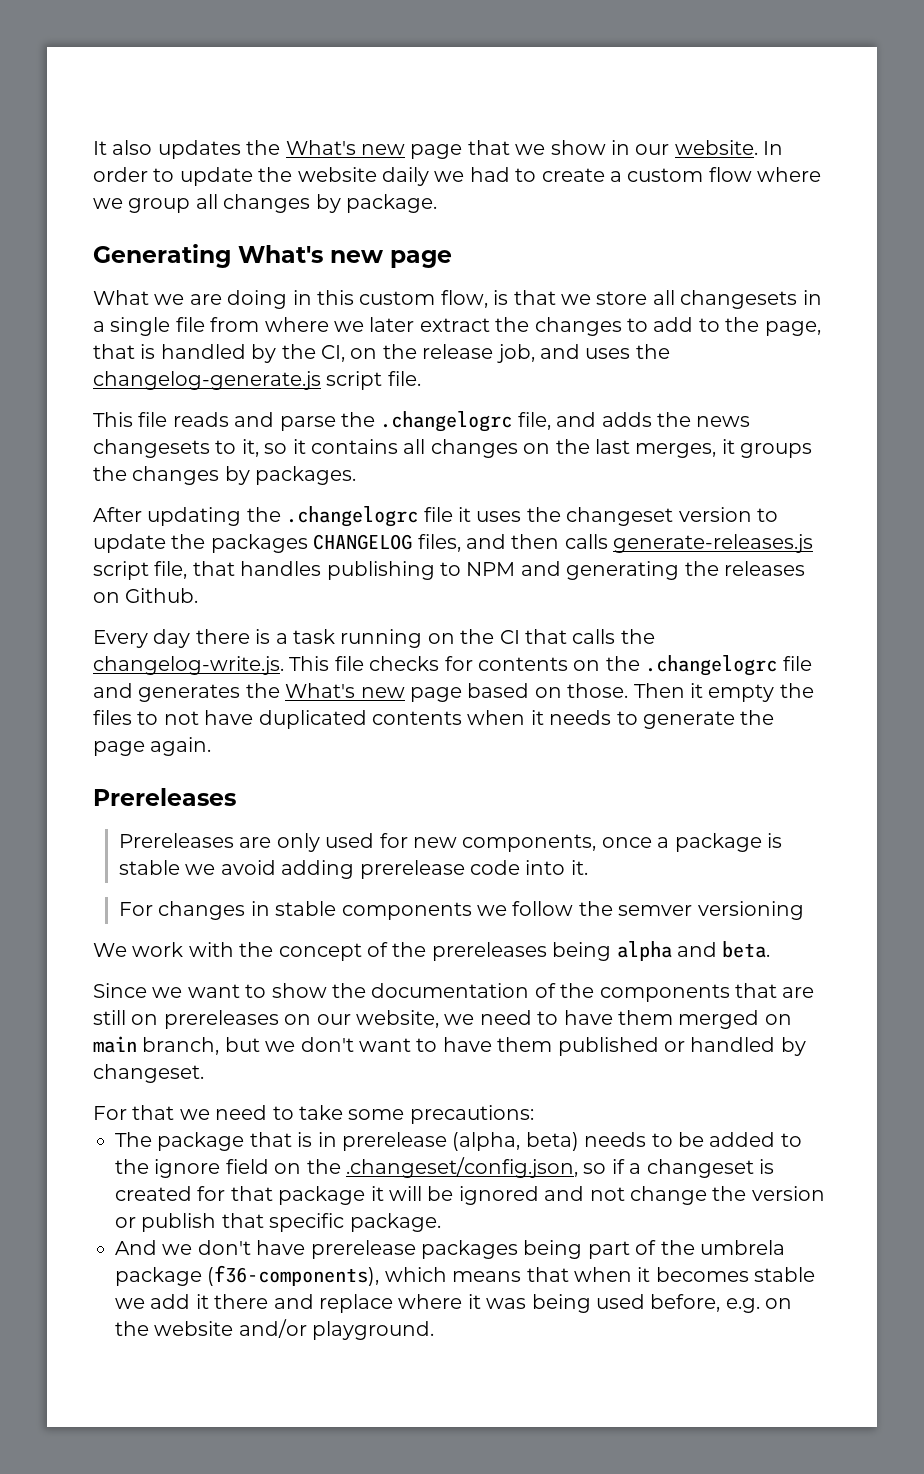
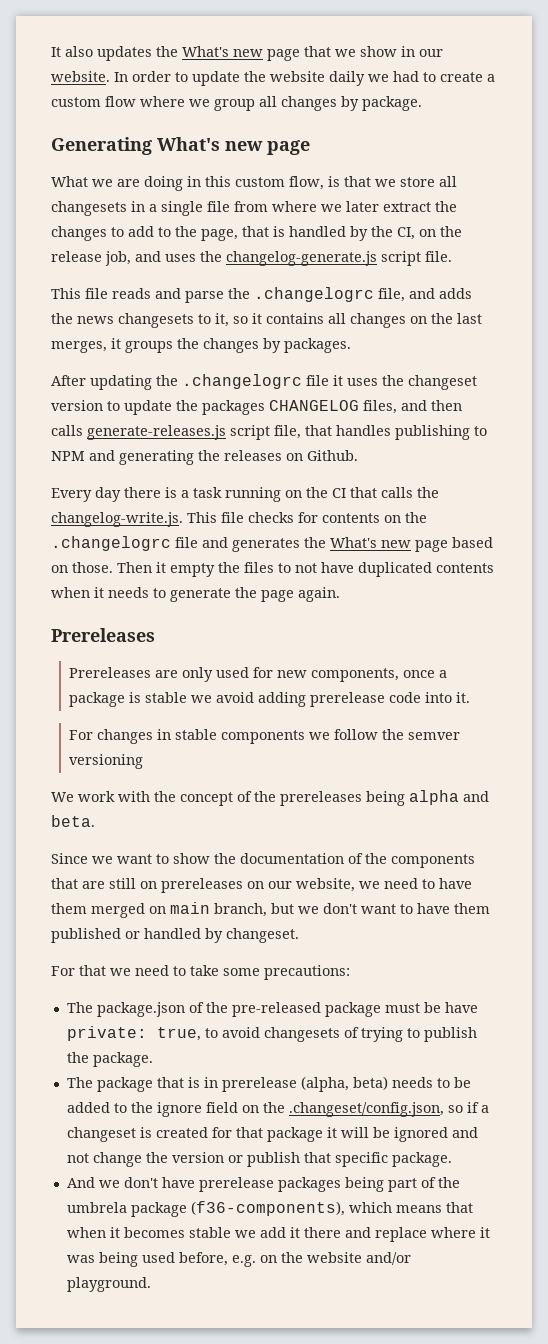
(534, 1114) none -> [66,1002,478,1017] [66,1026,477,1042] [66,1052,153,1067] // The package.json of the pre-released package must be have private: true, to avoid changesets of trying to publish the package.

